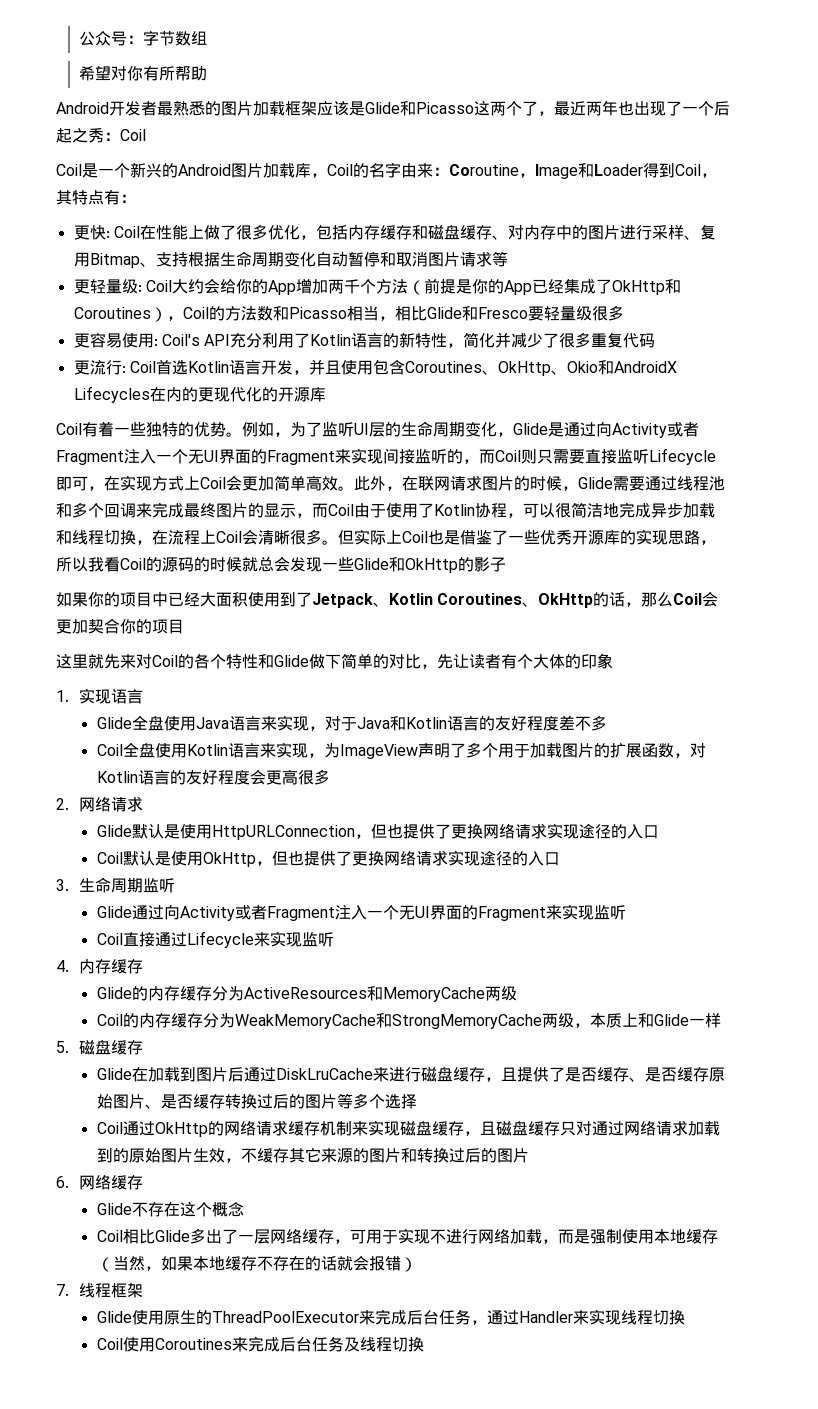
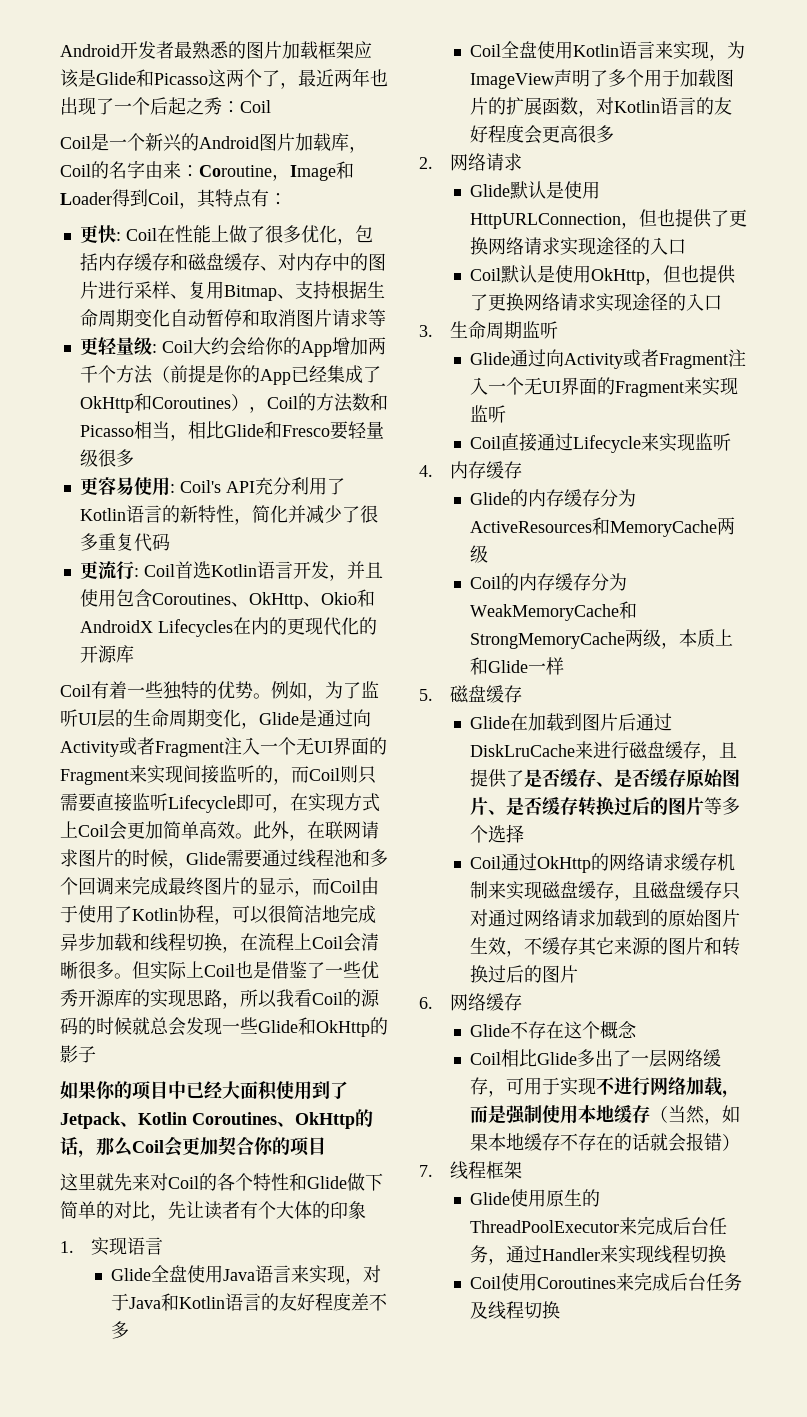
[78,30,207,46] [78,65,207,81] 公众号：字节数组 // 希望对你有所帮助 // -> (60, 50) none

